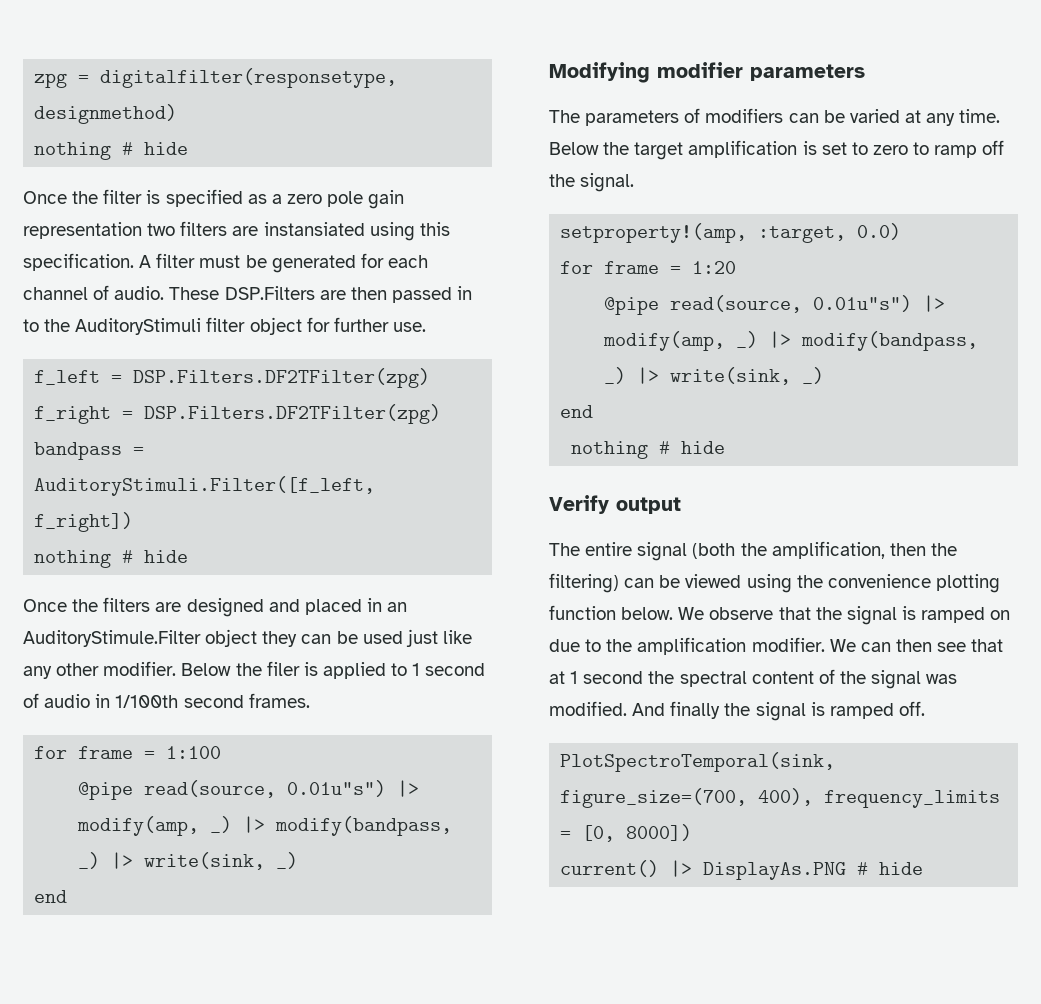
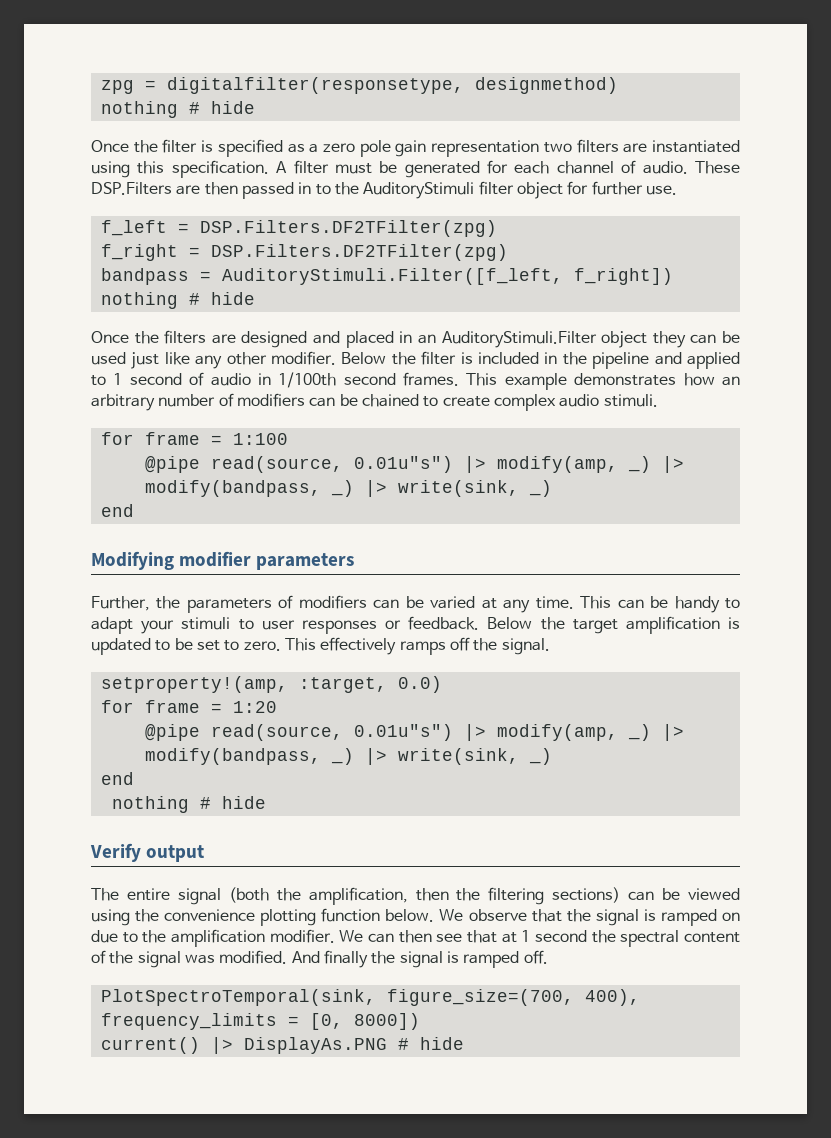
[263,222,365,236] instansiated -> [652,140,740,153] instantiated
[23,630,201,647] AuditoryStimule.Filter -> [441,331,597,348] AuditoryStimuli.Filter
[266,661,318,676] filer is -> [421,351,682,369] filter is included in the pipeline and
(310, 700) none -> [466,373,740,390] [91,393,658,411] This example demonstrates how an arbitrary number of modifiers can be chained to create complex audio stimuli.
[549,110,580,123] The -> [91,596,181,611] Further, the
(1001, 116) none -> [580,596,741,613] [91,616,480,634] This can be handy to adapt your stimuli to user responses or feedback.
[821,142,978,158] set to zero to ramp -> [91,637,446,655] updated to be set to zero. This effectively ramps
[549,573,619,593] filtering) -> [488,887,621,905] filtering sections)

